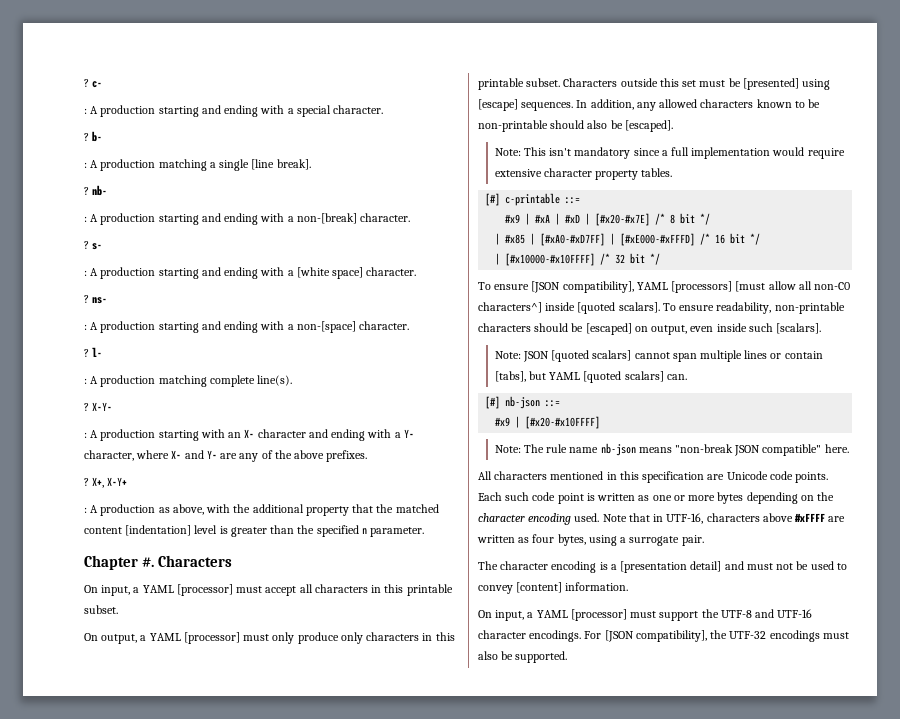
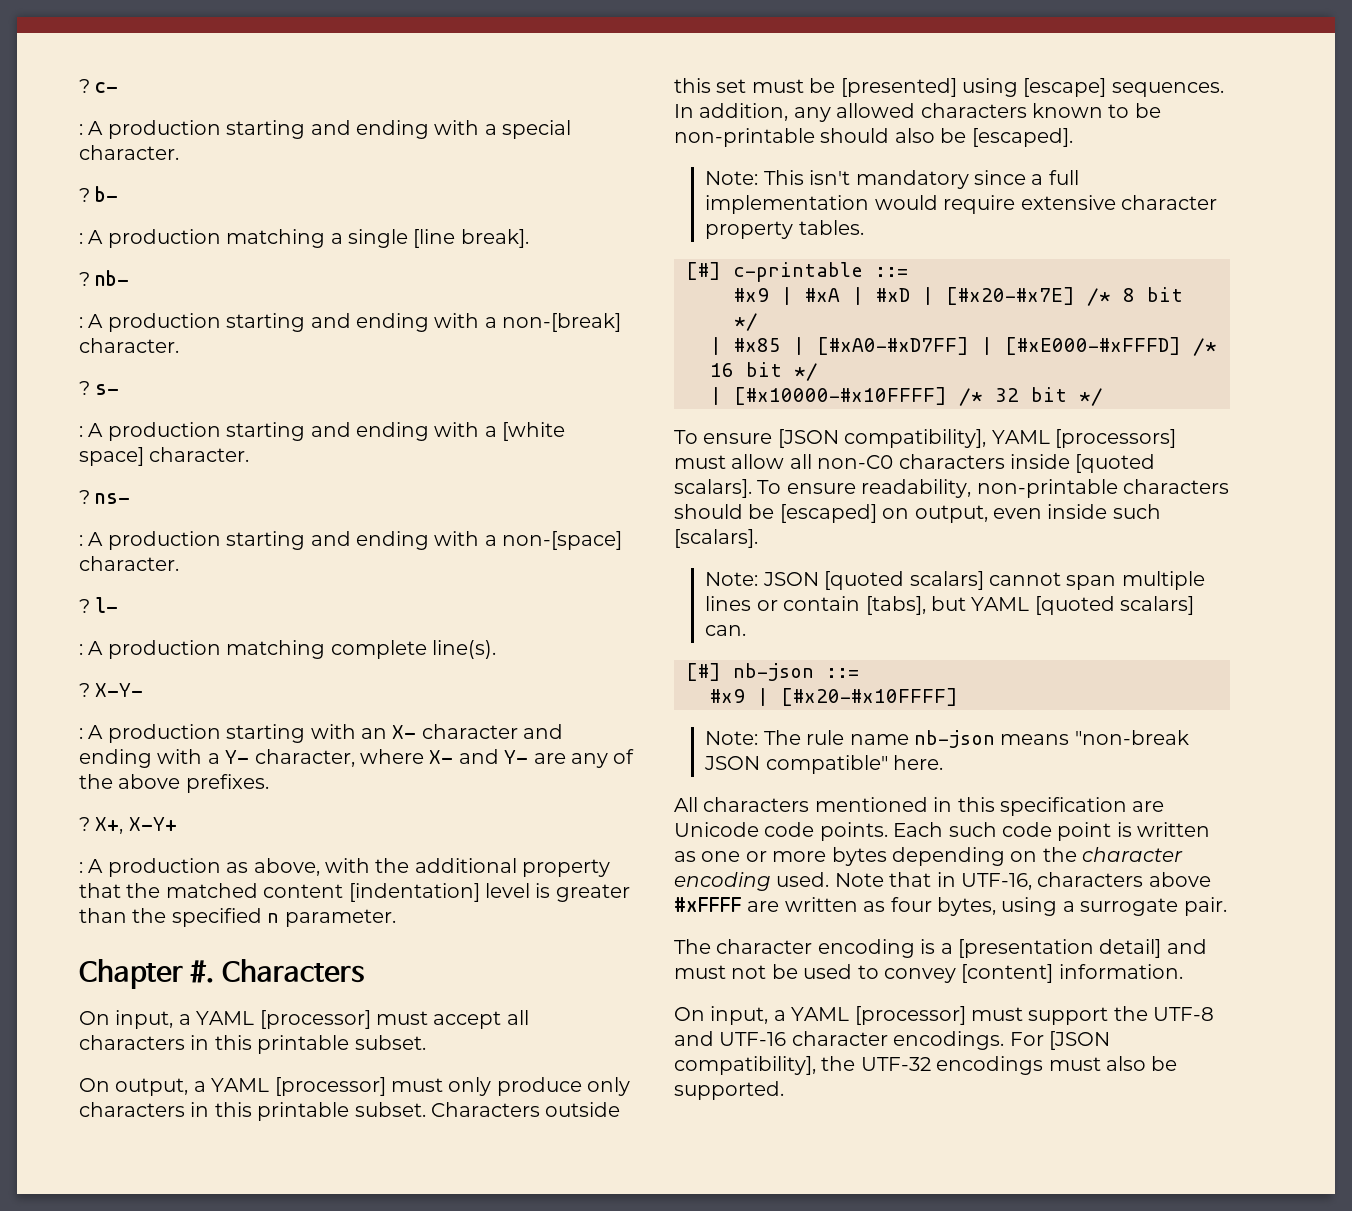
[735,281,766,292] [must -> [674,455,726,469] must
[478,302,542,313] characters^] -> [898,454,1005,469] characters

